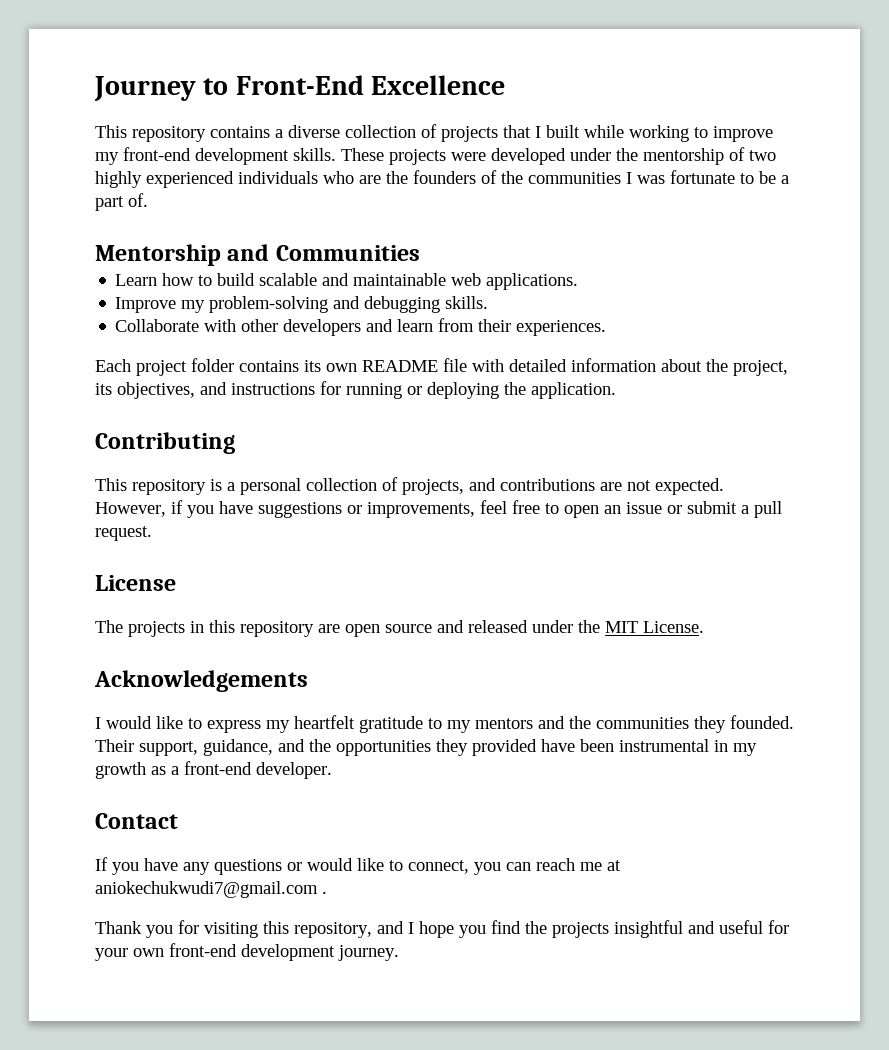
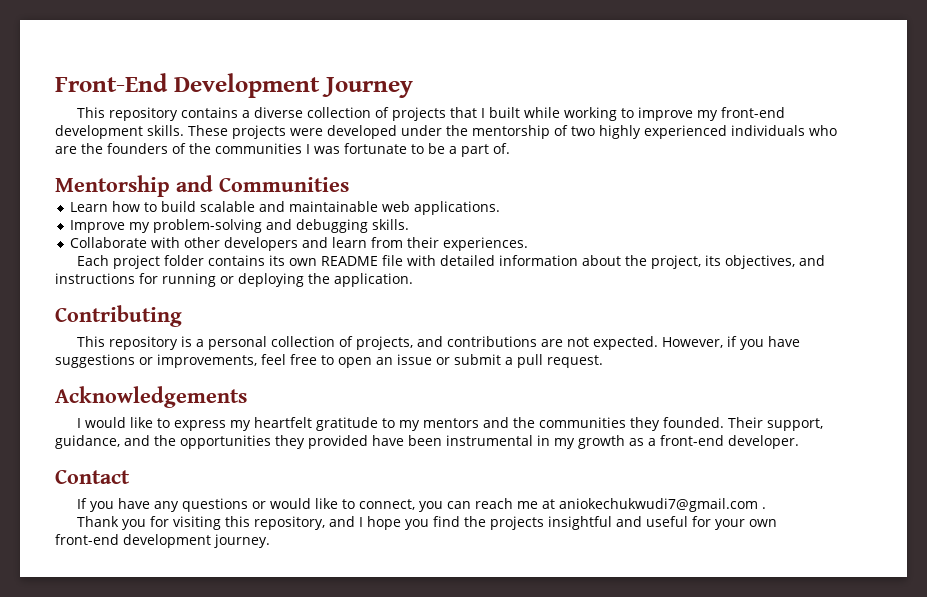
(94, 89) none -> [55,73,320,98] Front-End Development
[203,75,506,95] to Front-End Excellence -> (413, 87) none
[95,575,176,591] [95,620,704,637] // License // The projects in this repository are open source and released under the MIT License. -> (603, 361) none

